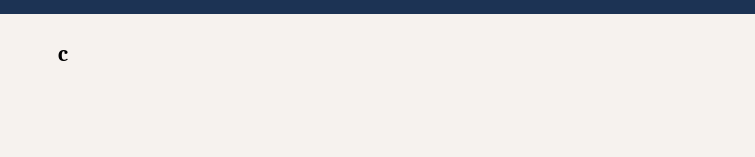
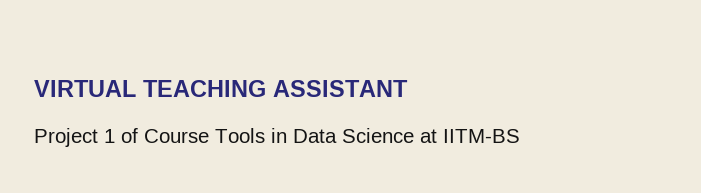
[58,50,68,61] c -> [34,80,408,97] [34,128,520,147] VIRTUAL TEACHING ASSISTANT // Project 1 of Course Tools in Data Science at IITM-BS

